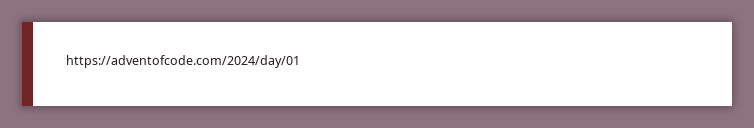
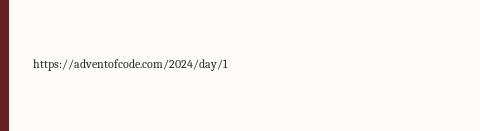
[66,55,300,68] https://adventofcode.com/2024/day/01 -> [33,59,228,71] https://adventofcode.com/2024/day/1

